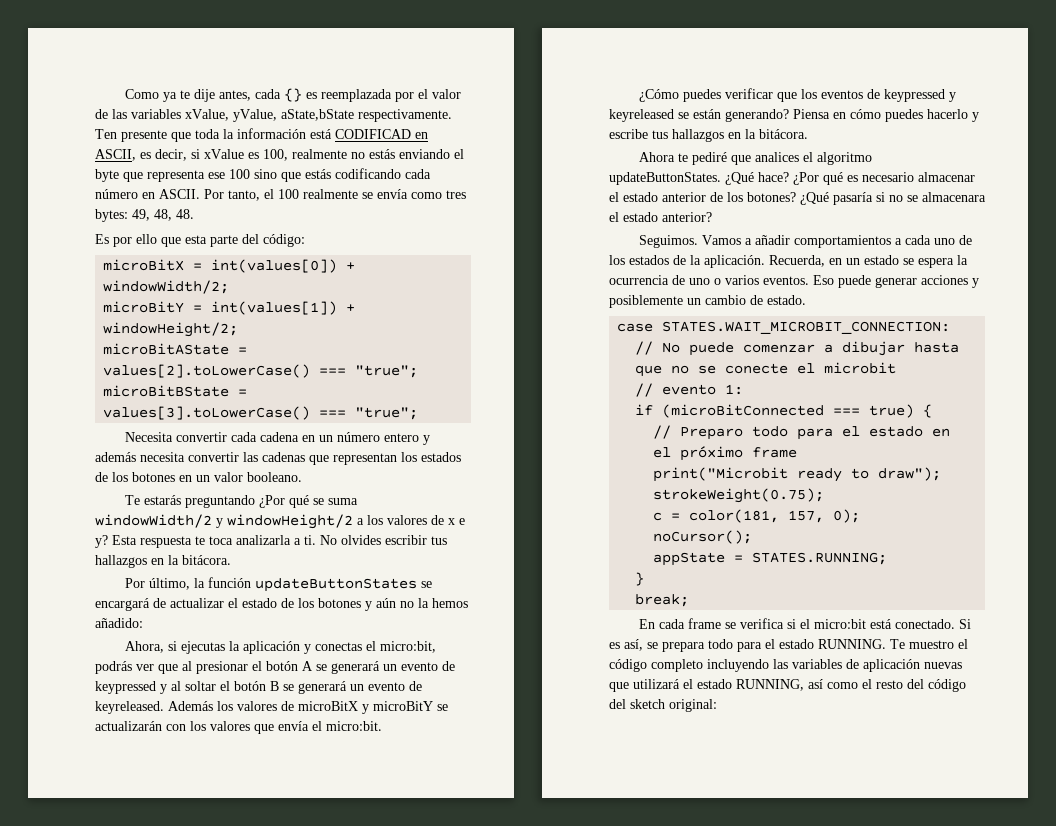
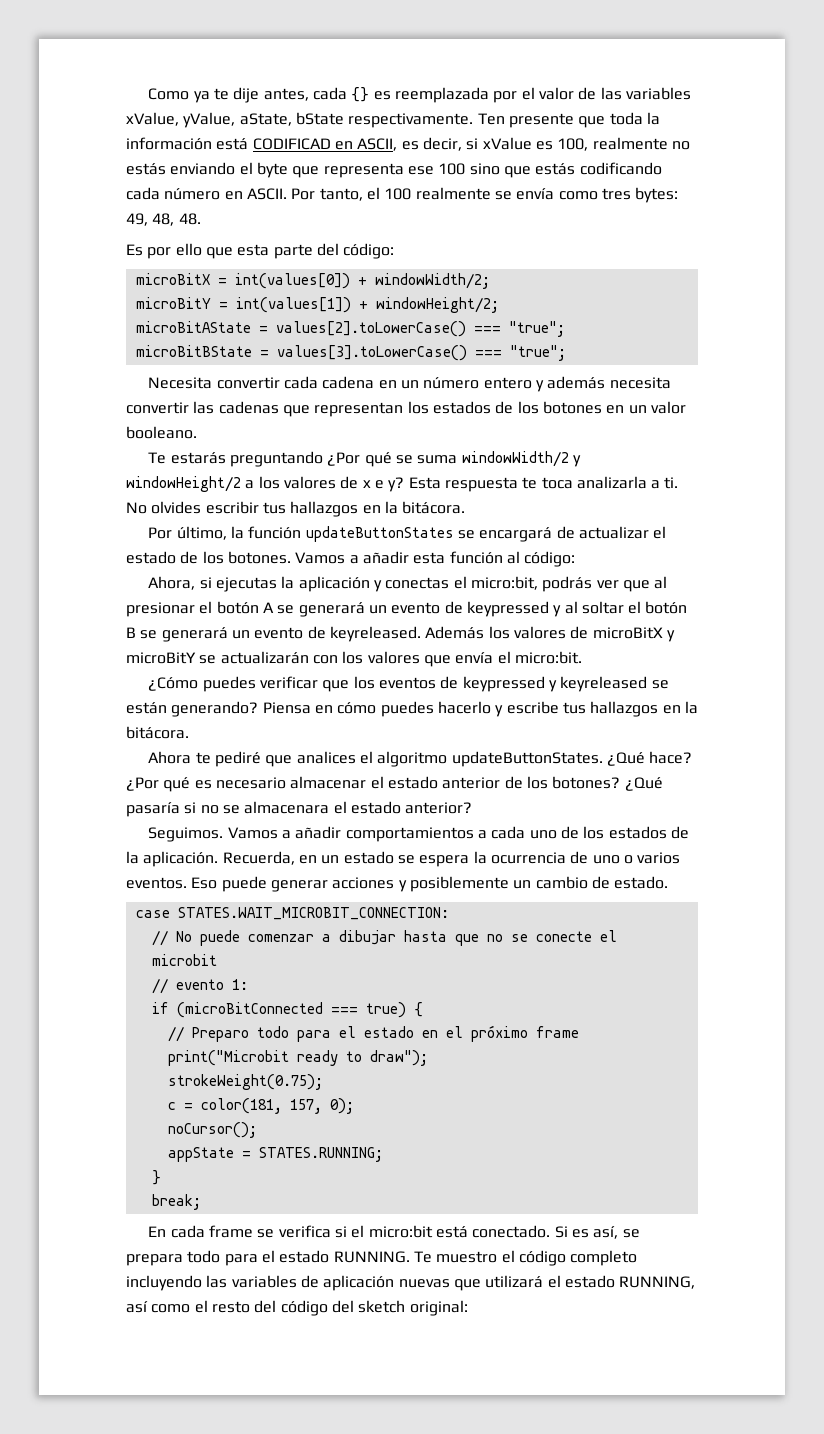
[281,109,354,121] aState,bState -> [239,112,344,126] aState, bState
[318,598,468,611] [95,618,143,628] botones y aún no la hemos añadido: -> [227,551,576,567] botones. Vamos a añadir esta función al código:

